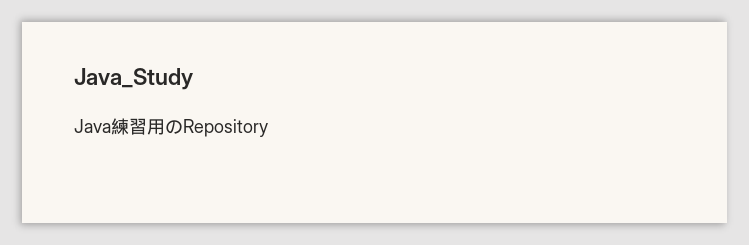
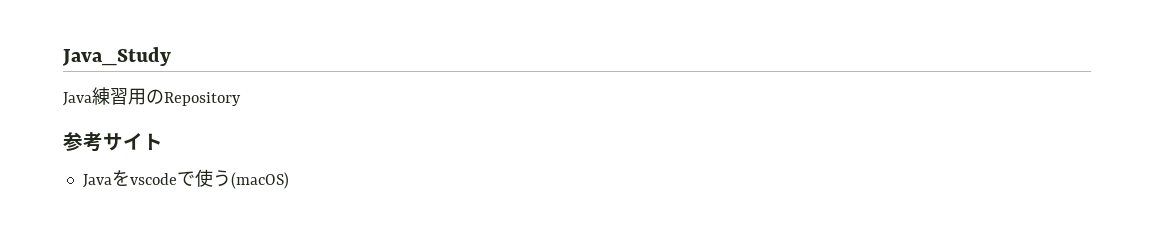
(268, 128) none -> [63,132,163,152] [82,169,289,189] // 参考サイト // Javaをvscodeで使う(macOS)

